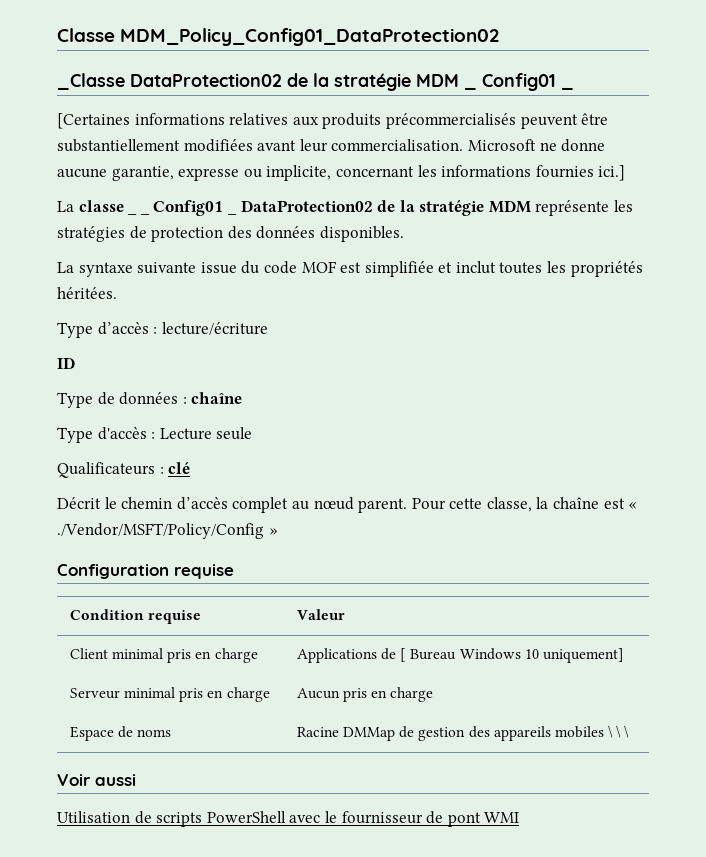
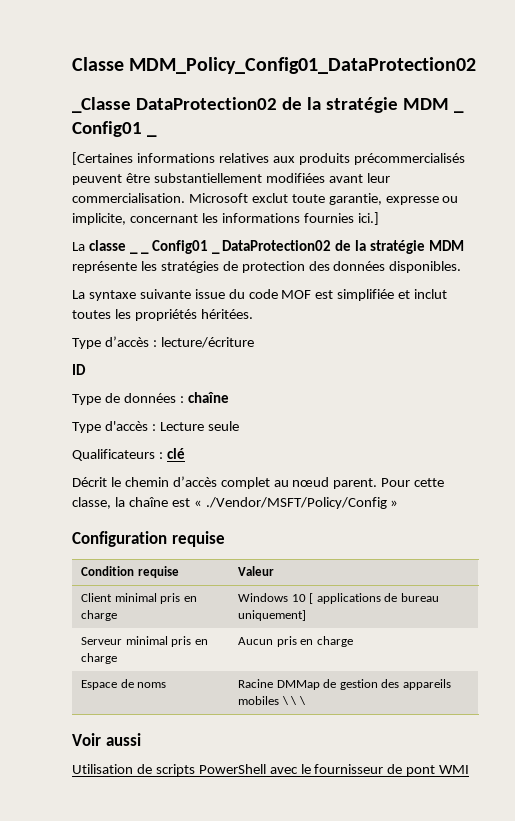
[539,139,606,152] [57,168,107,178] ne donne aucune -> [251,193,325,203] exclut toute
[296,648,539,663] Applications de [ Bureau Windows 10 -> [238,593,439,604] Windows 10 [ applications de bureau

